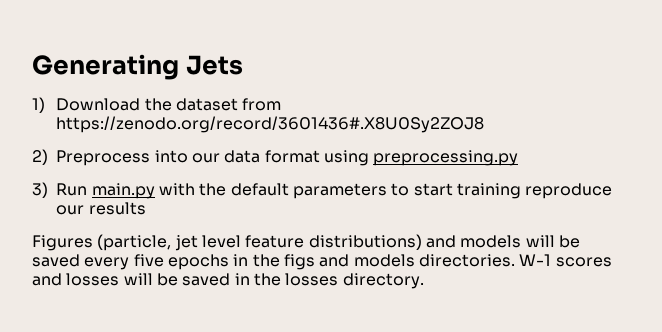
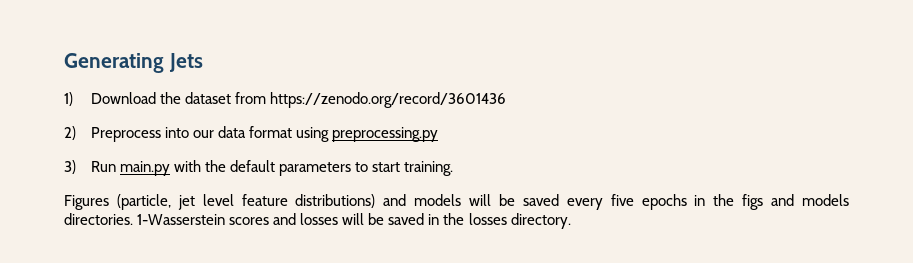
[56,116,485,133] https://zenodo.org/record/3601436#.X8U0Sy2ZOJ8 -> [269,92,506,108] https://zenodo.org/record/3601436
[456,183,613,199] [56,202,146,215] training reproduce our results -> [403,161,453,176] training.
[519,254,552,266] W-1 -> [137,214,226,225] 1-Wasserstein

